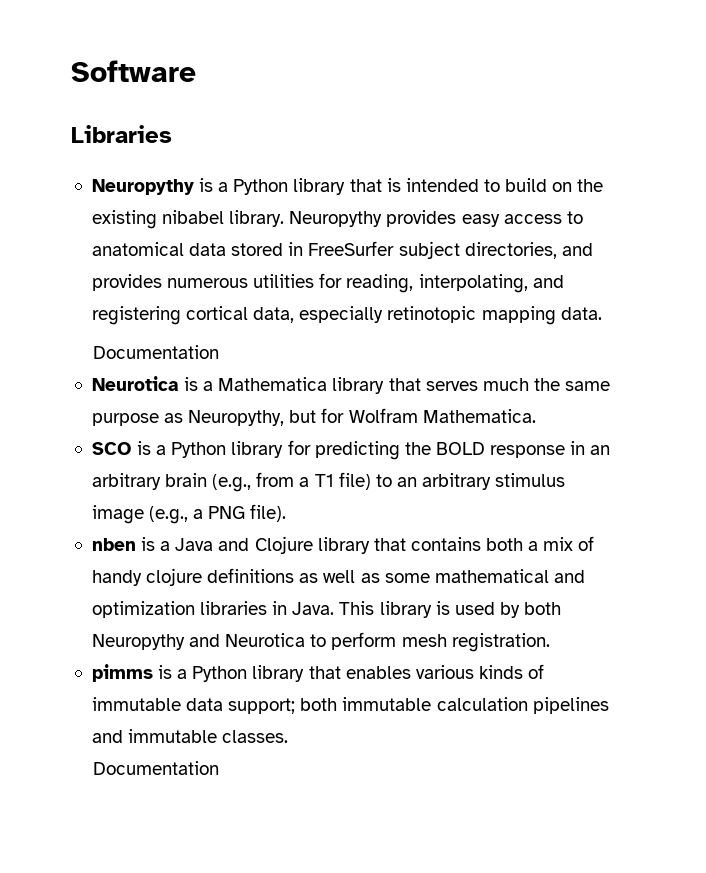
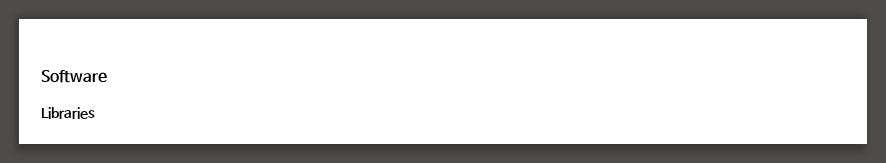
[91,178,604,195] [91,210,583,229] [91,241,593,259] [91,273,564,293] [91,306,602,325] [92,345,219,359] [91,376,611,394] [91,408,536,426] [91,440,611,460] [91,472,566,492] [91,504,287,524] [91,536,595,554] [91,568,585,586] [91,601,562,618] [91,632,550,652] [91,664,545,682] [91,697,609,714] [91,729,289,743] [92,761,219,775] // Neuropythy is a Python library that is intended to build on the existing nibabel library. Neuropythy provides easy access to anatomical data stored in FreeSurfer subject directories, and provides numerous utilities for reading, interpolating, and registering cortical data, especially retinotopic mapping data. // Documentation // Neurotica is a Mathematica library that serves much the same purpose as Neuropythy, but for Wolfram Mathematica. // SCO is a Python library for predicting the BOLD response in an arbitrary brain (e.g., from a T1 file) to an arbitrary stimulus image (e.g., a PNG file). // nben is a Java and Clojure library that contains both a mix of handy clojure definitions as well as some mathematical and optimization libraries in Java. This library is used by both Neuropythy and Neurotica to perform mesh registration. // pimms is a Python library that enables various kinds of immutable data support; both immutable calculation pipelines and immutable classes. // Documentation -> (95, 113) none

